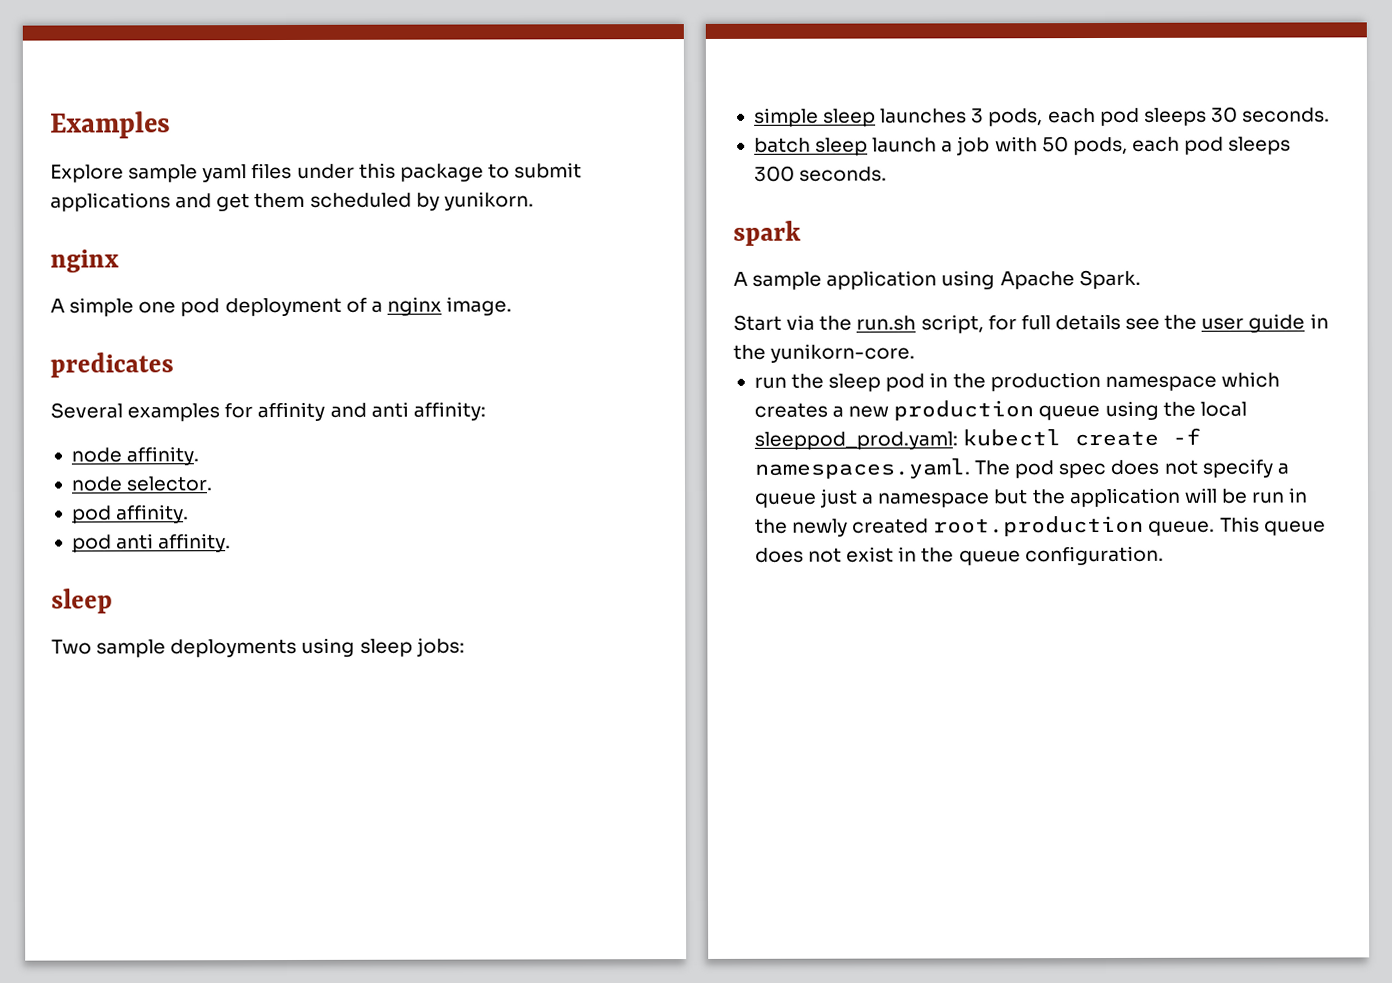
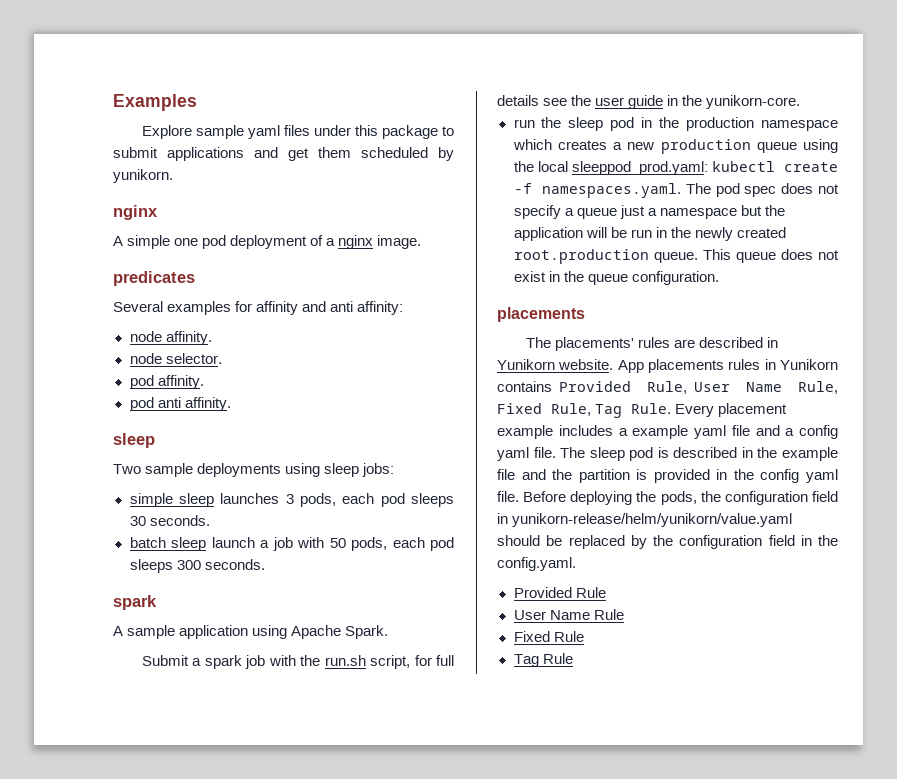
[733,314,816,331] Start via -> [141,655,296,669] Submit a spark job with
(1164, 555) none -> [497,307,585,322] [525,337,778,351] [497,359,838,373] [497,381,838,394] [497,403,788,418] [497,425,838,439] [497,447,838,461] [497,469,838,483] [497,491,838,505] [497,513,793,527] [497,535,838,549] [497,557,576,571] [513,587,606,598] [513,609,624,620] [513,631,584,642] [513,653,573,667] // placements // The placements' rules are described in Yunikorn website. App placements rules in Yunikorn contains Provided Rule, User Name Rule, Fixed Rule, Tag Rule. Every placement example includes a example yaml file and a config yaml file. The sleep pod is described in the example file and the partition is provided in the config yaml file. Before deploying the pods, the configuration field in yunikorn-release/helm/yunikorn/value.yaml should be replaced by the configuration field in the config.yaml. // Provided Rule // User Name Rule // Fixed Rule // Tag Rule

